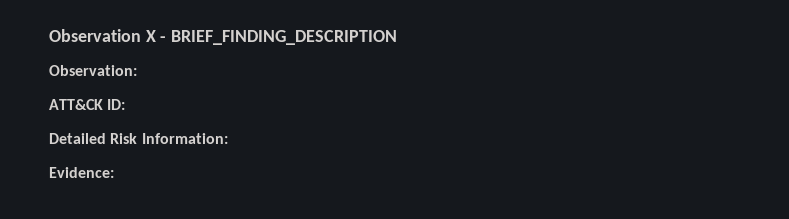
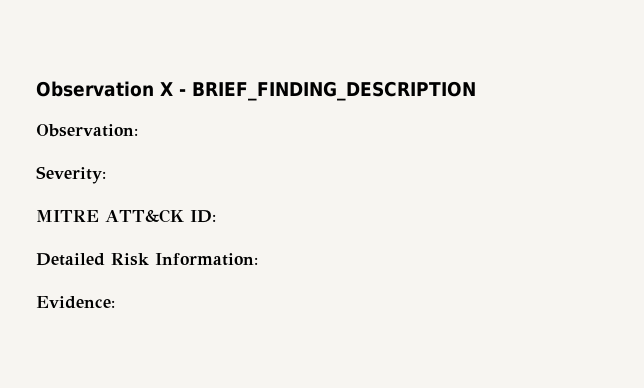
(137, 70) none -> [36,166,106,184] [36,210,99,222] Severity: // MITRE

